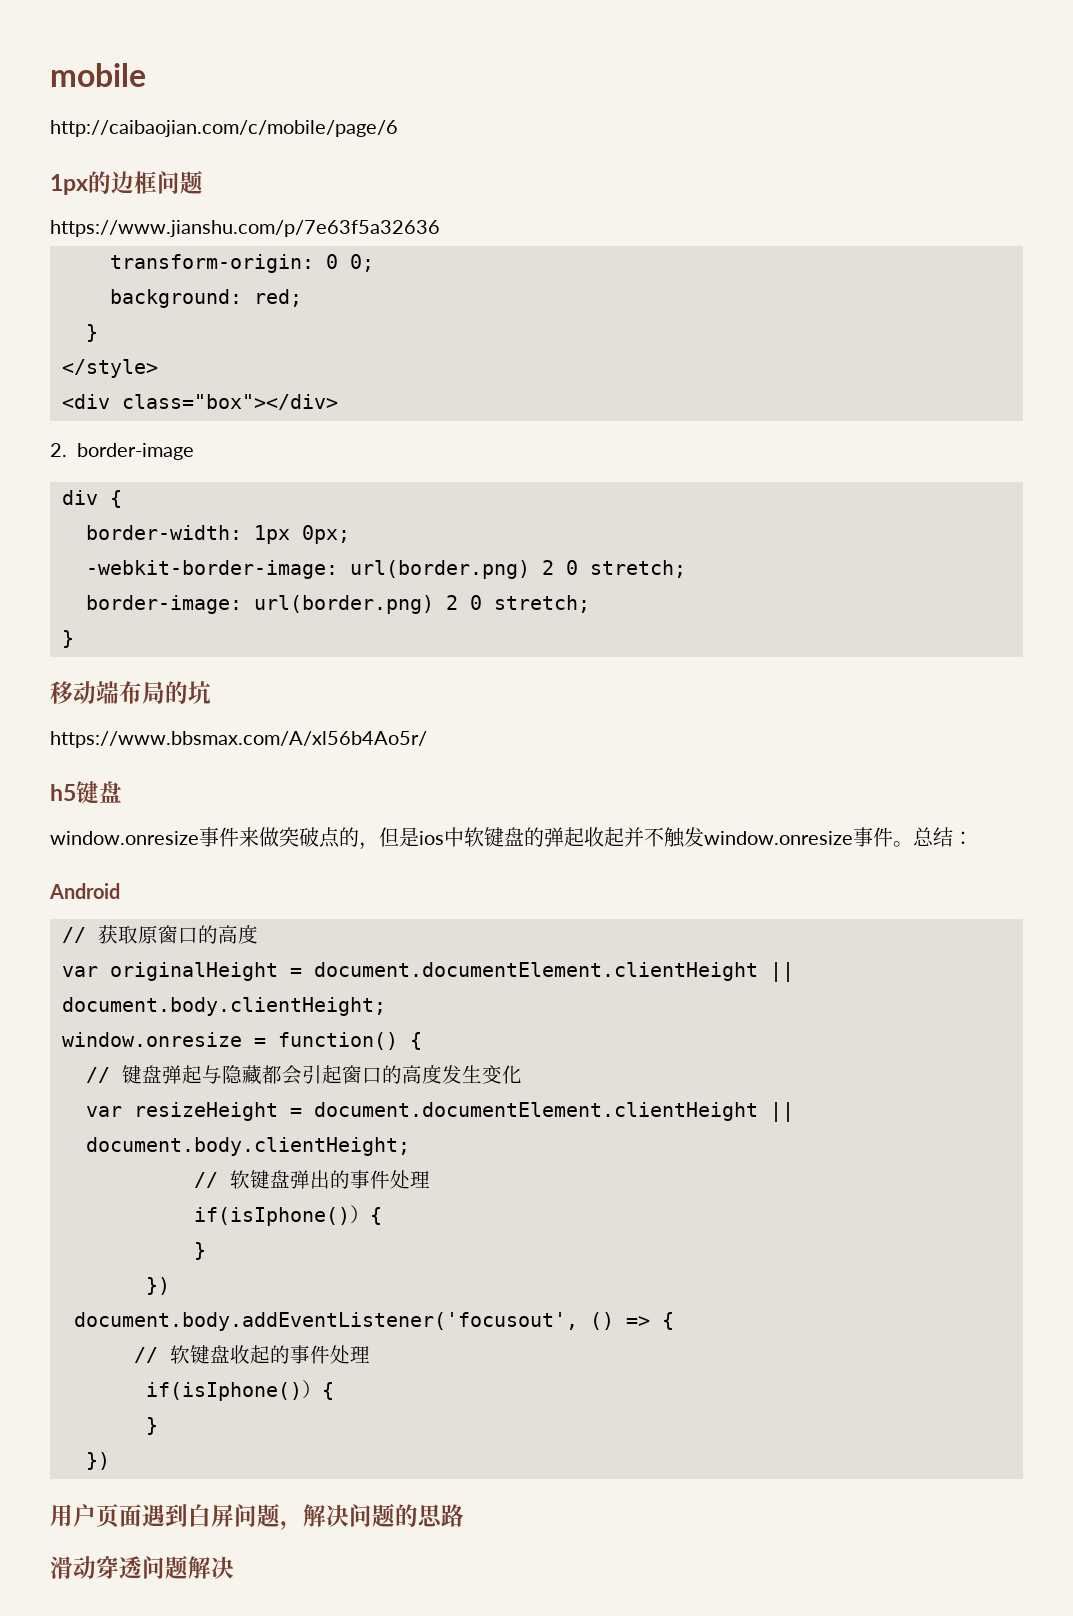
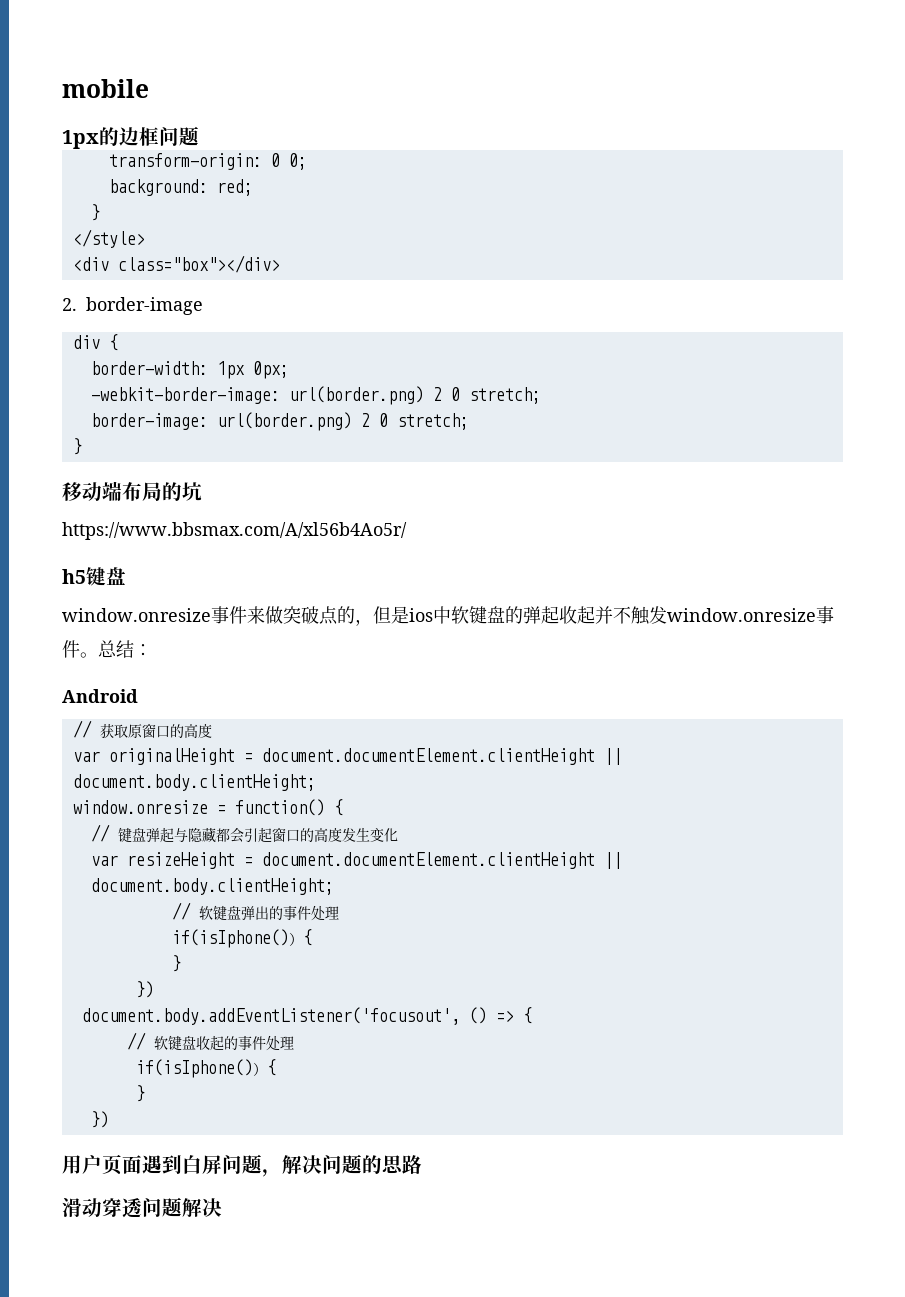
[50,120,398,137] // http://caibaojian.com/c/mobile/page/6 -> (149, 88) none
[50,220,440,237] // https://www.jianshu.com/p/7e63f5a32636 -> (199, 136) none

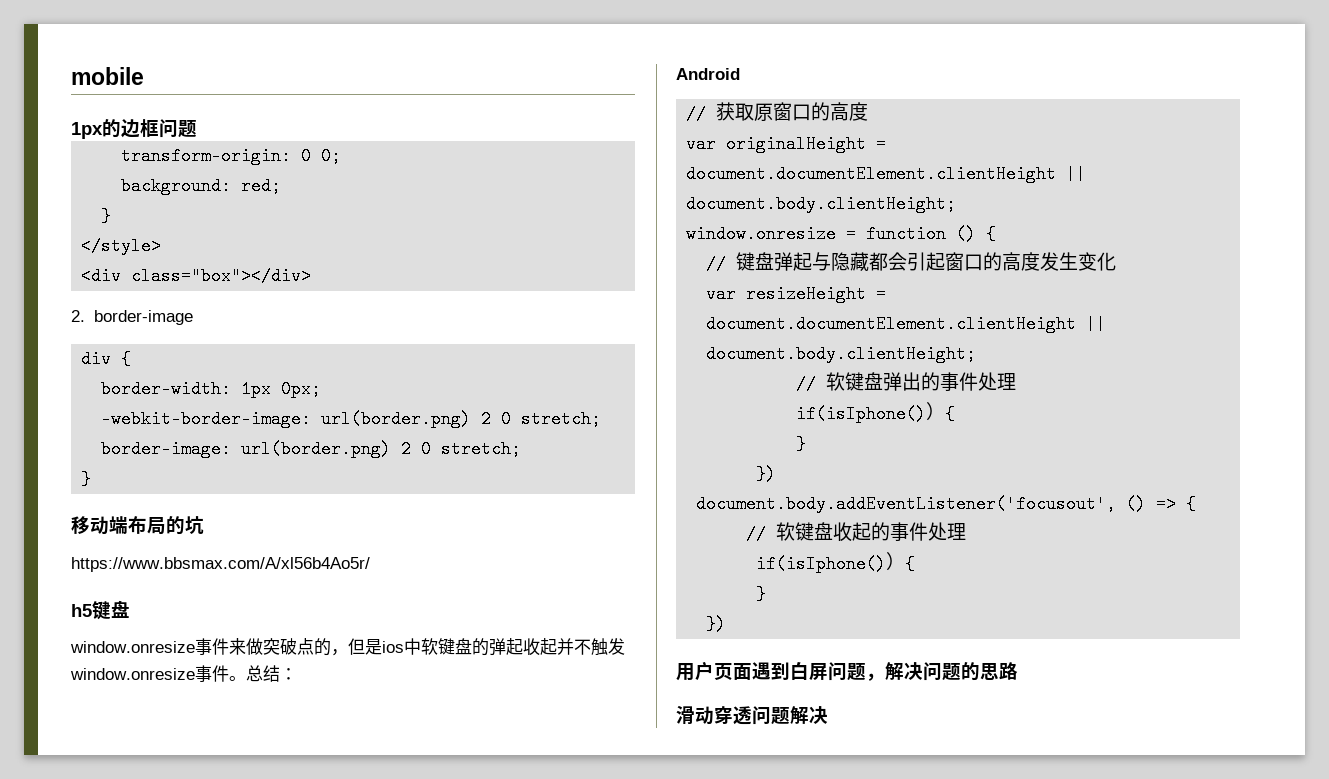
[234,799,325,816] function() -> [866,225,977,243] function ()

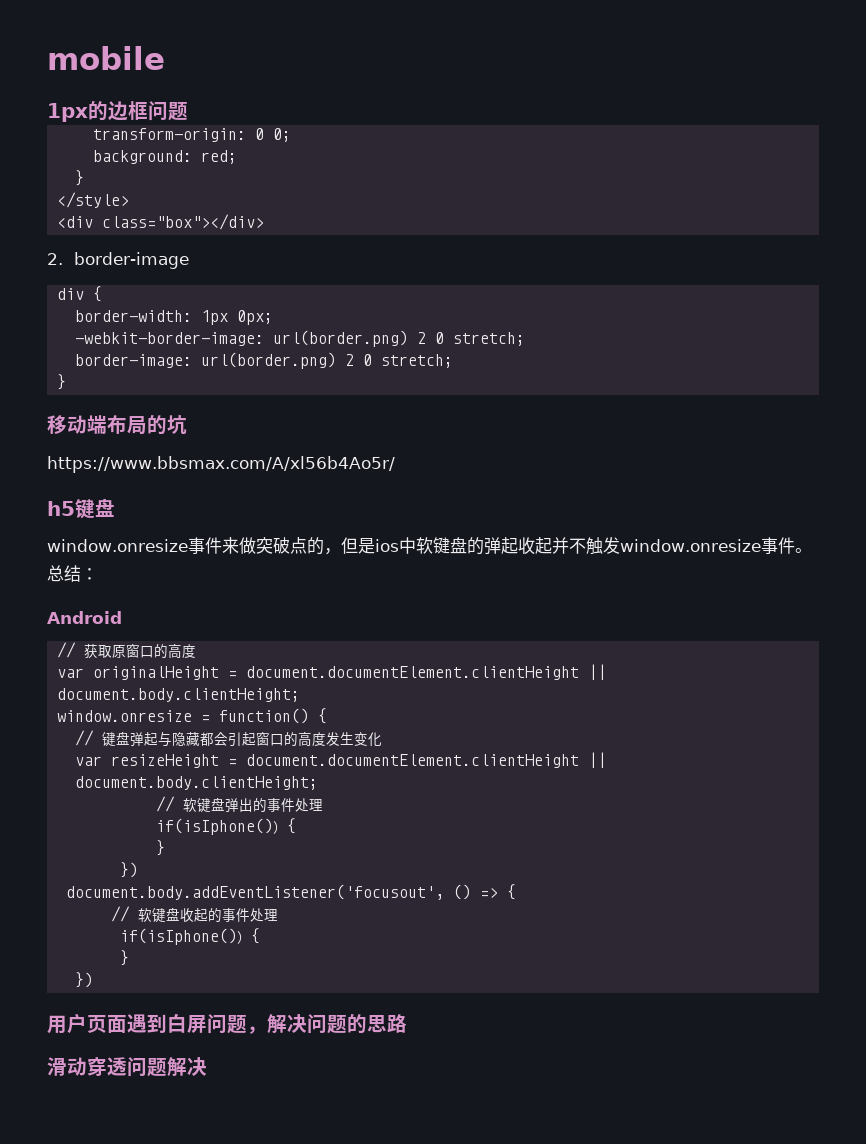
[866,225,977,243] function () -> [219,708,310,724] function()

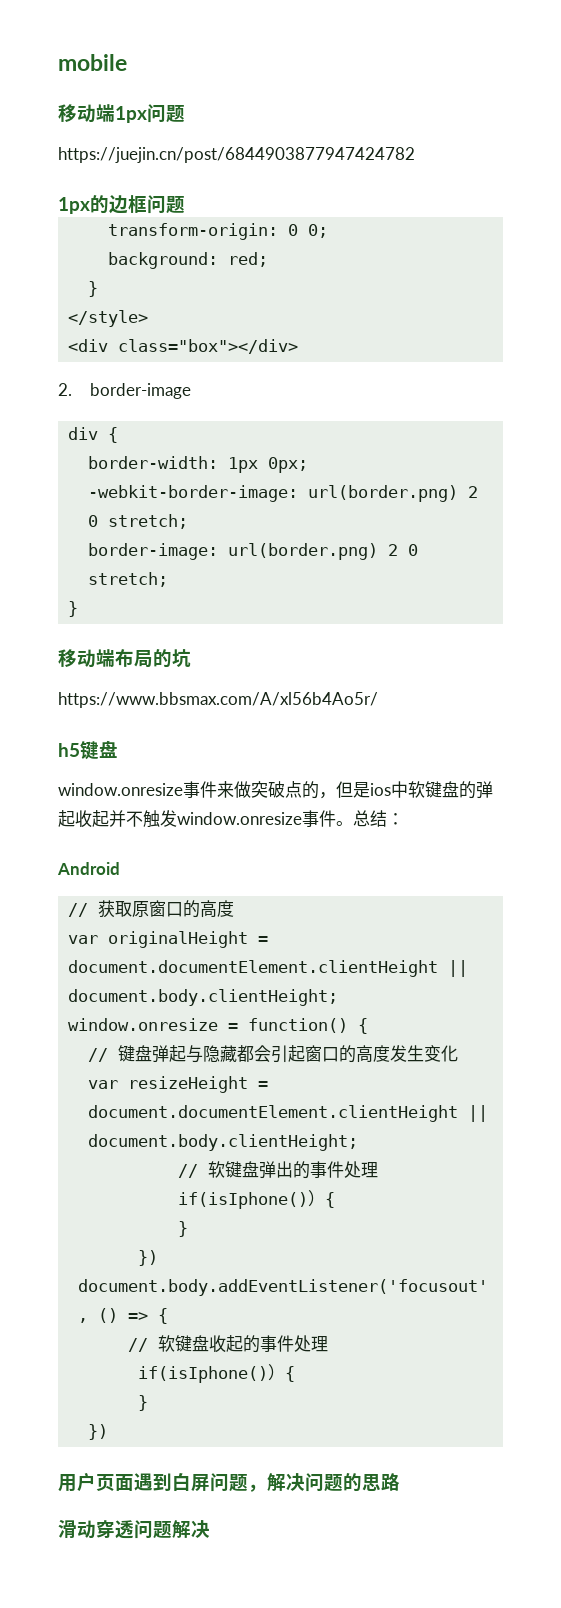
(165, 58) none -> [58,104,185,123] [58,147,415,163] // 移动端1px问题 // https://juejin.cn/post/6844903877947424782

